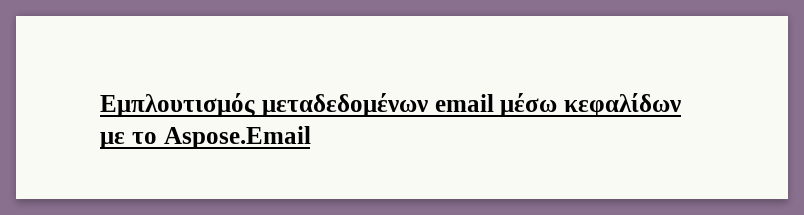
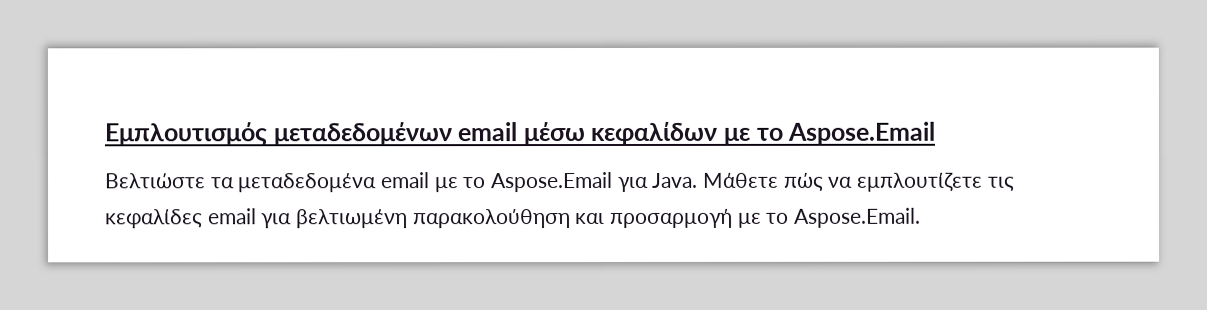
(311, 137) none -> [105,171,1015,193] [105,207,922,229] // Βελτιώστε τα μεταδεδομένα email με το Aspose.Email για Java. Μάθετε πώς να εμπλουτίζετε τις κεφαλίδες email για βελτιωμένη παρακολούθηση και προσαρμογή με το Aspose.Email.

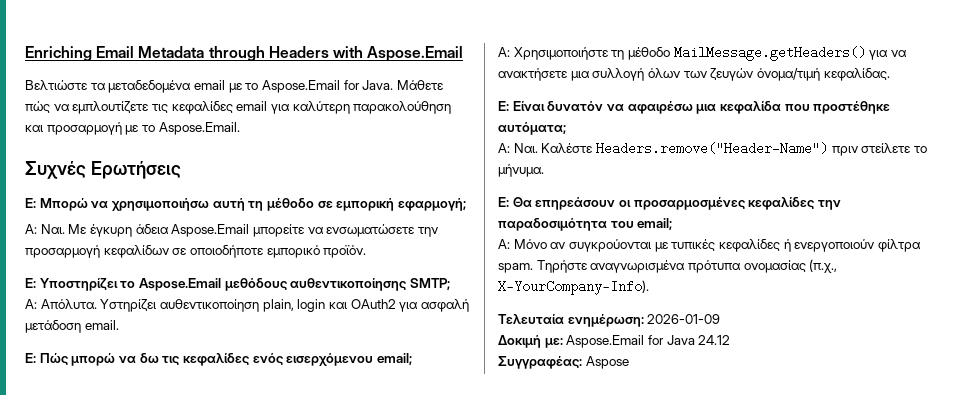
[104,121,783,146] Εμπλουτισμός μεταδεδομένων email μέσω κεφαλίδων με το -> [25,46,363,61] Enriching Email Metadata through Headers with
[617,176,649,192] για -> [343,80,360,90] for
[296,209,409,229] βελτιωμένη -> [292,101,350,114] καλύτερη
(922, 217) none -> [25,161,181,179] [25,198,466,211] [25,224,439,237] [25,245,367,258] [25,278,450,291] [25,299,469,312] [25,320,119,333] [25,353,412,366] [498,46,907,61] [498,68,890,81] [498,101,891,114] [498,122,566,135] [498,142,927,156] [498,164,544,177] [498,197,841,210] [498,218,673,231] [498,239,921,252] [498,259,838,273] [498,280,649,295] [498,314,721,327] [498,335,731,348] [498,356,629,369] // Συχνές Ερωτήσεις // Ε: Μπορώ να χρησιμοποιήσω αυτή τη μέθοδο σε εμπορική εφαρμογή; // Α: Ναι. Με έγκυρη άδεια Aspose.Email μπορείτε να ενσωματώσετε την προσαρμογή κεφαλίδων σε οποιοδήποτε εμπορικό προϊόν. // Ε: Υποστηρίζει το Aspose.Email μεθόδους αυθεντικοποίησης SMTP; // Α: Απόλυτα. Υστηρίζει αυθεντικοποίηση plain, login και OAuth2 για ασφαλή μετάδοση email. // Ε: Πώς μπορώ να δω τις κεφαλίδες ενός εισερχόμενου email; // Α: Χρησιμοποιήστε τη μέθοδο MailMessage.getHeaders() για να ανακτήσετε μια συλλογή όλων των ζευγών όνομα/τιμή κεφαλίδας. // Ε: Είναι δυνατόν να αφαιρέσω μια κεφαλίδα που προστέθηκε αυτόματα; // Α: Ναι. Καλέστε Headers.remove("Header-Name") πριν στείλετε το μήνυμα. // Ε: Θα επηρεάσουν οι προσαρμοσμένες κεφαλίδες την παραδοσιμότητα του email; // Α: Μόνο αν συγκρούονται με τυπικές κεφαλίδες ή ενεργοποιούν φίλτρα spam. Τηρήστε αναγνωρισμένα πρότυπα ονομασίας (π.χ., X‑YourCompany‑Info). // Τελευταία ενημέρωση: 2026-01-09 // Δοκιμή με: Aspose.Email for Java 24.12 // Συγγραφέας: Aspose

